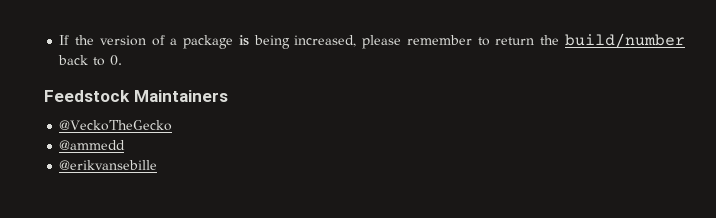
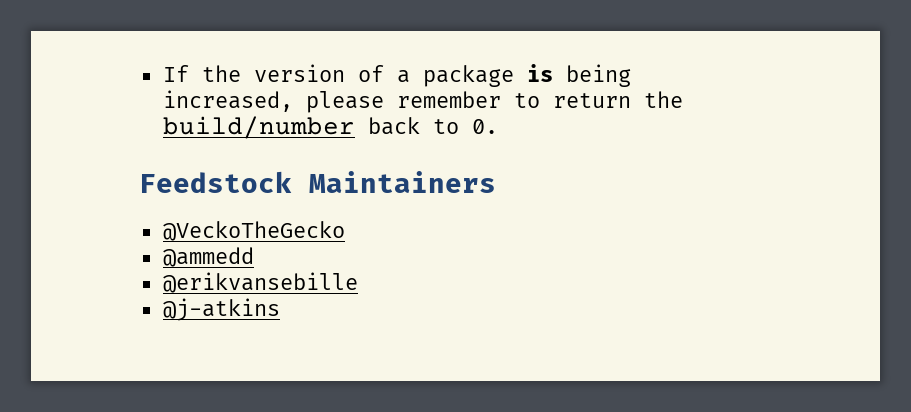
(158, 165) none -> [162,298,280,321] // @j-atkins

